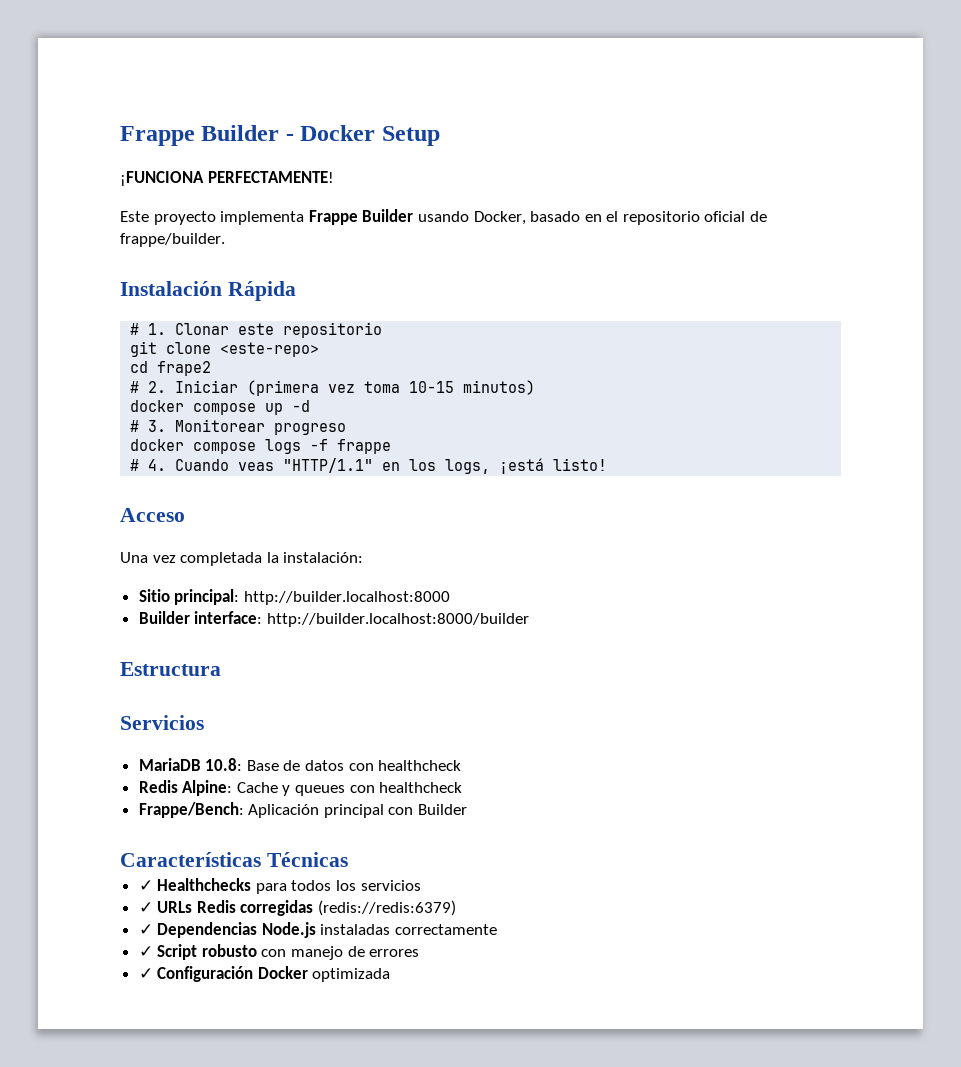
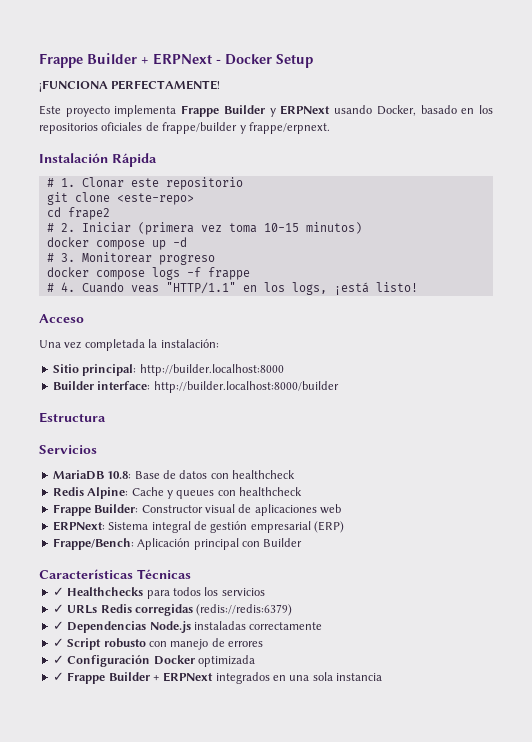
[120,125,280,146] Frappe Builder -> [39,53,212,68] Frappe Builder + ERPNext
(414, 215) none -> [269,105,331,117] y ERPNext
[606,211,768,225] [120,233,225,247] el repositorio oficial de frappe/builder. -> [479,105,494,114] [39,122,330,134] los repositorios oficiales de frappe/builder y frappe/erpnext.
(463, 787) none -> [52,504,341,516] [52,521,344,533] // Frappe Builder: Constructor visual de aplicaciones web // ERPNext: Sistema integral de gestión empresarial (ERP)
(391, 975) none -> [52,672,383,684] // ✓ Frappe Builder + ERPNext integrados en una sola instancia

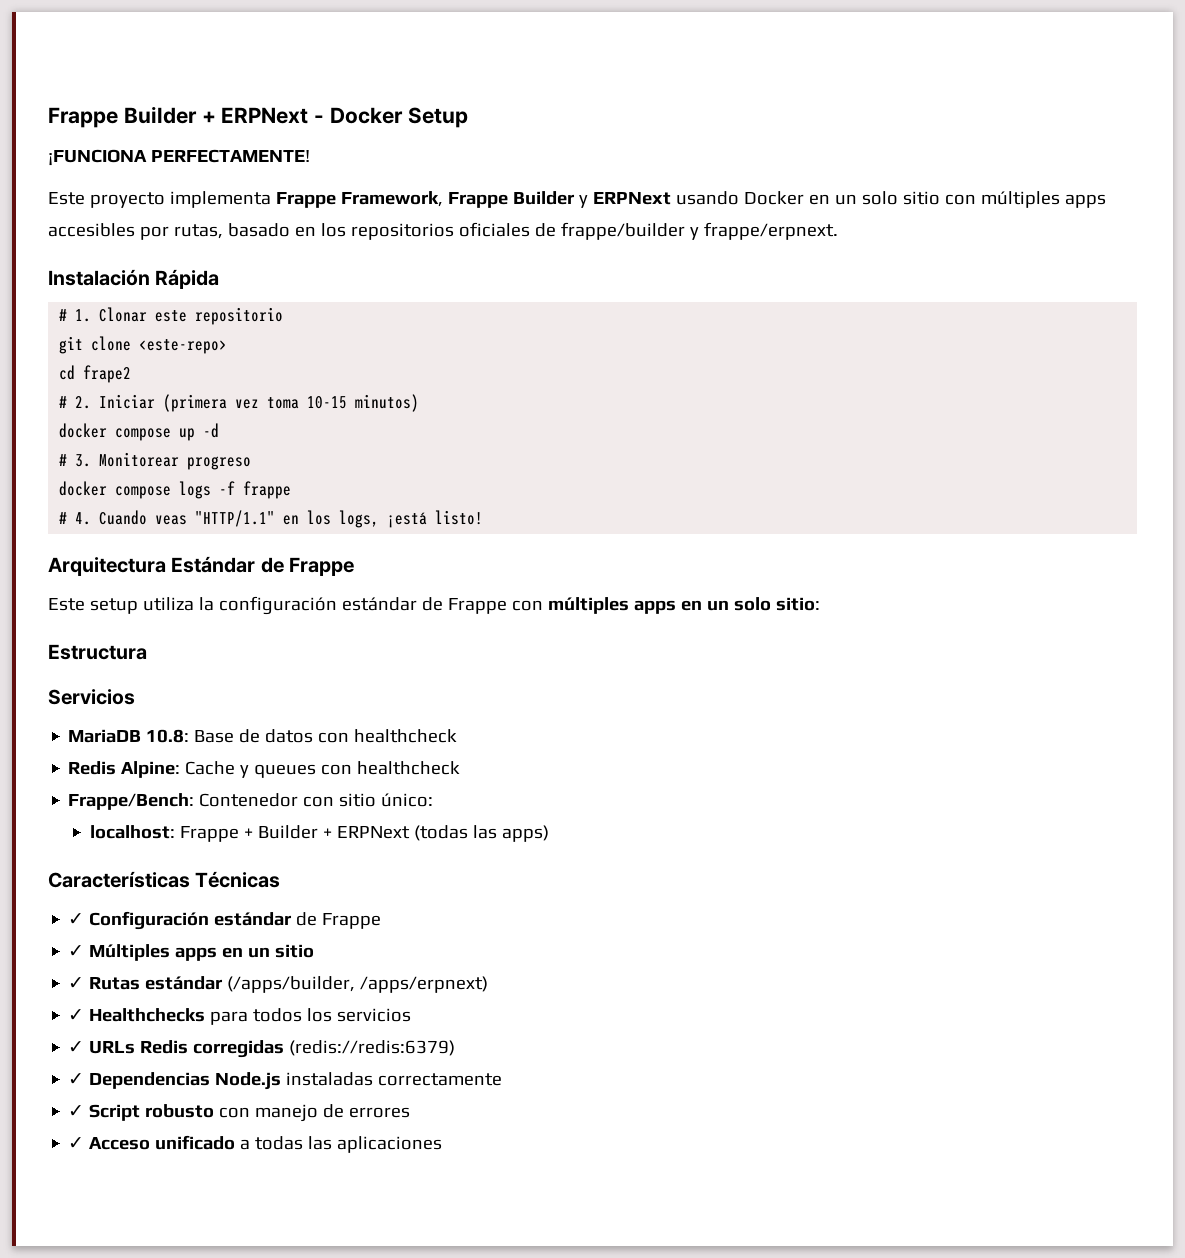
(220, 111) none -> [340,191,508,208] Framework, Frappe
[376,105,416,116] Docker, -> [743,191,1106,208] [48,223,223,240] Docker en un solo sitio con múltiples apps accesibles por rutas,
[39,314,84,323] [39,339,219,351] [52,364,284,376] [52,381,339,393] Acceso // Una vez completada la instalación: // Sitio principal: http://builder.localhost:8000 // Builder interface: http://builder.localhost:8000/builder -> [48,556,355,576] [48,596,820,615] Arquitectura Estándar de Frappe // Este setup utiliza la configuración estándar de Frappe con múltiples apps en un solo sitio:
[52,504,341,516] [52,521,344,533] [52,538,303,550] [39,569,191,579] Frappe Builder: Constructor visual de aplicaciones web // ERPNext: Sistema integral de gestión empresarial (ERP) // Frappe/Bench: Aplicación principal con Builder // Características Técnicas -> [68,793,434,810] [89,825,549,842] [48,871,281,888] [68,911,382,930] [68,944,315,961] [68,976,489,993] Frappe/Bench: Contenedor con sitio único: // localhost: Frappe + Builder + ERPNext (todas las apps) // Características Técnicas // ✓ Configuración estándar de Frappe // ✓ Múltiples apps en un sitio // ✓ Rutas estándar (/apps/builder, /apps/erpnext)
[67,655,255,667] [52,672,383,684] Configuración Docker optimizada // ✓ Frappe Builder + ERPNext integrados en una sola instancia -> [89,1135,443,1153] Acceso unificado a todas las aplicaciones

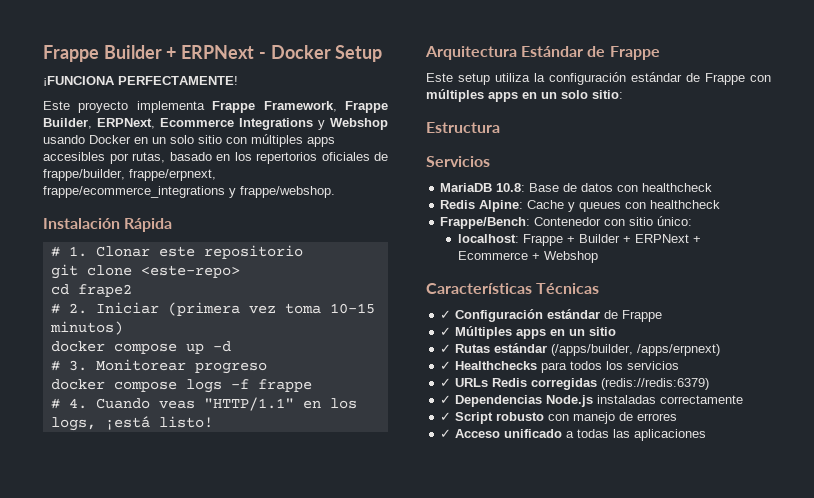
[512,191,671,208] Builder y ERPNext -> [43,118,388,130] Builder, ERPNext, Ecommerce Integrations y Webshop
[350,223,454,240] repositorios -> [256,152,317,164] repertorios
[560,222,838,240] frappe/builder y frappe/erpnext. -> [43,169,216,181] [43,186,335,198] frappe/builder, frappe/erpnext, frappe/ecommerce_integrations y frappe/webshop.
[413,825,549,842] (todas las apps) -> [693,236,702,243] [458,251,599,263] + Ecommerce + Webshop

